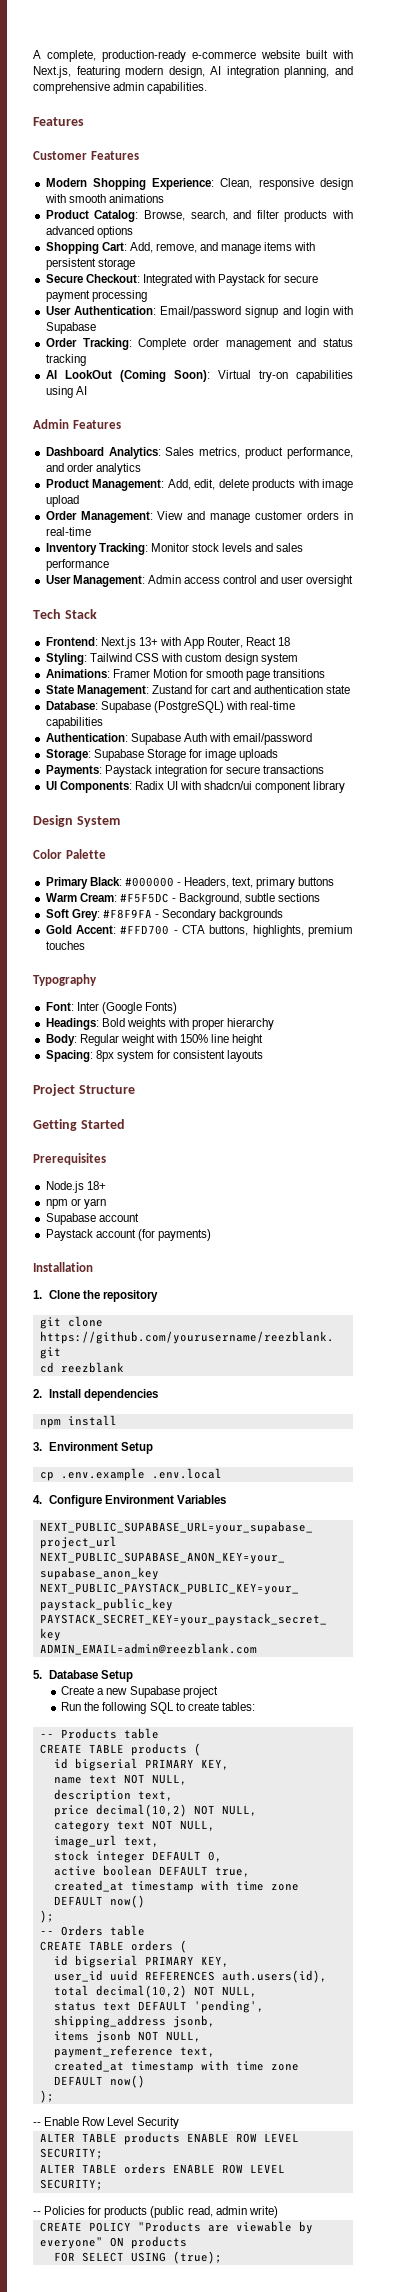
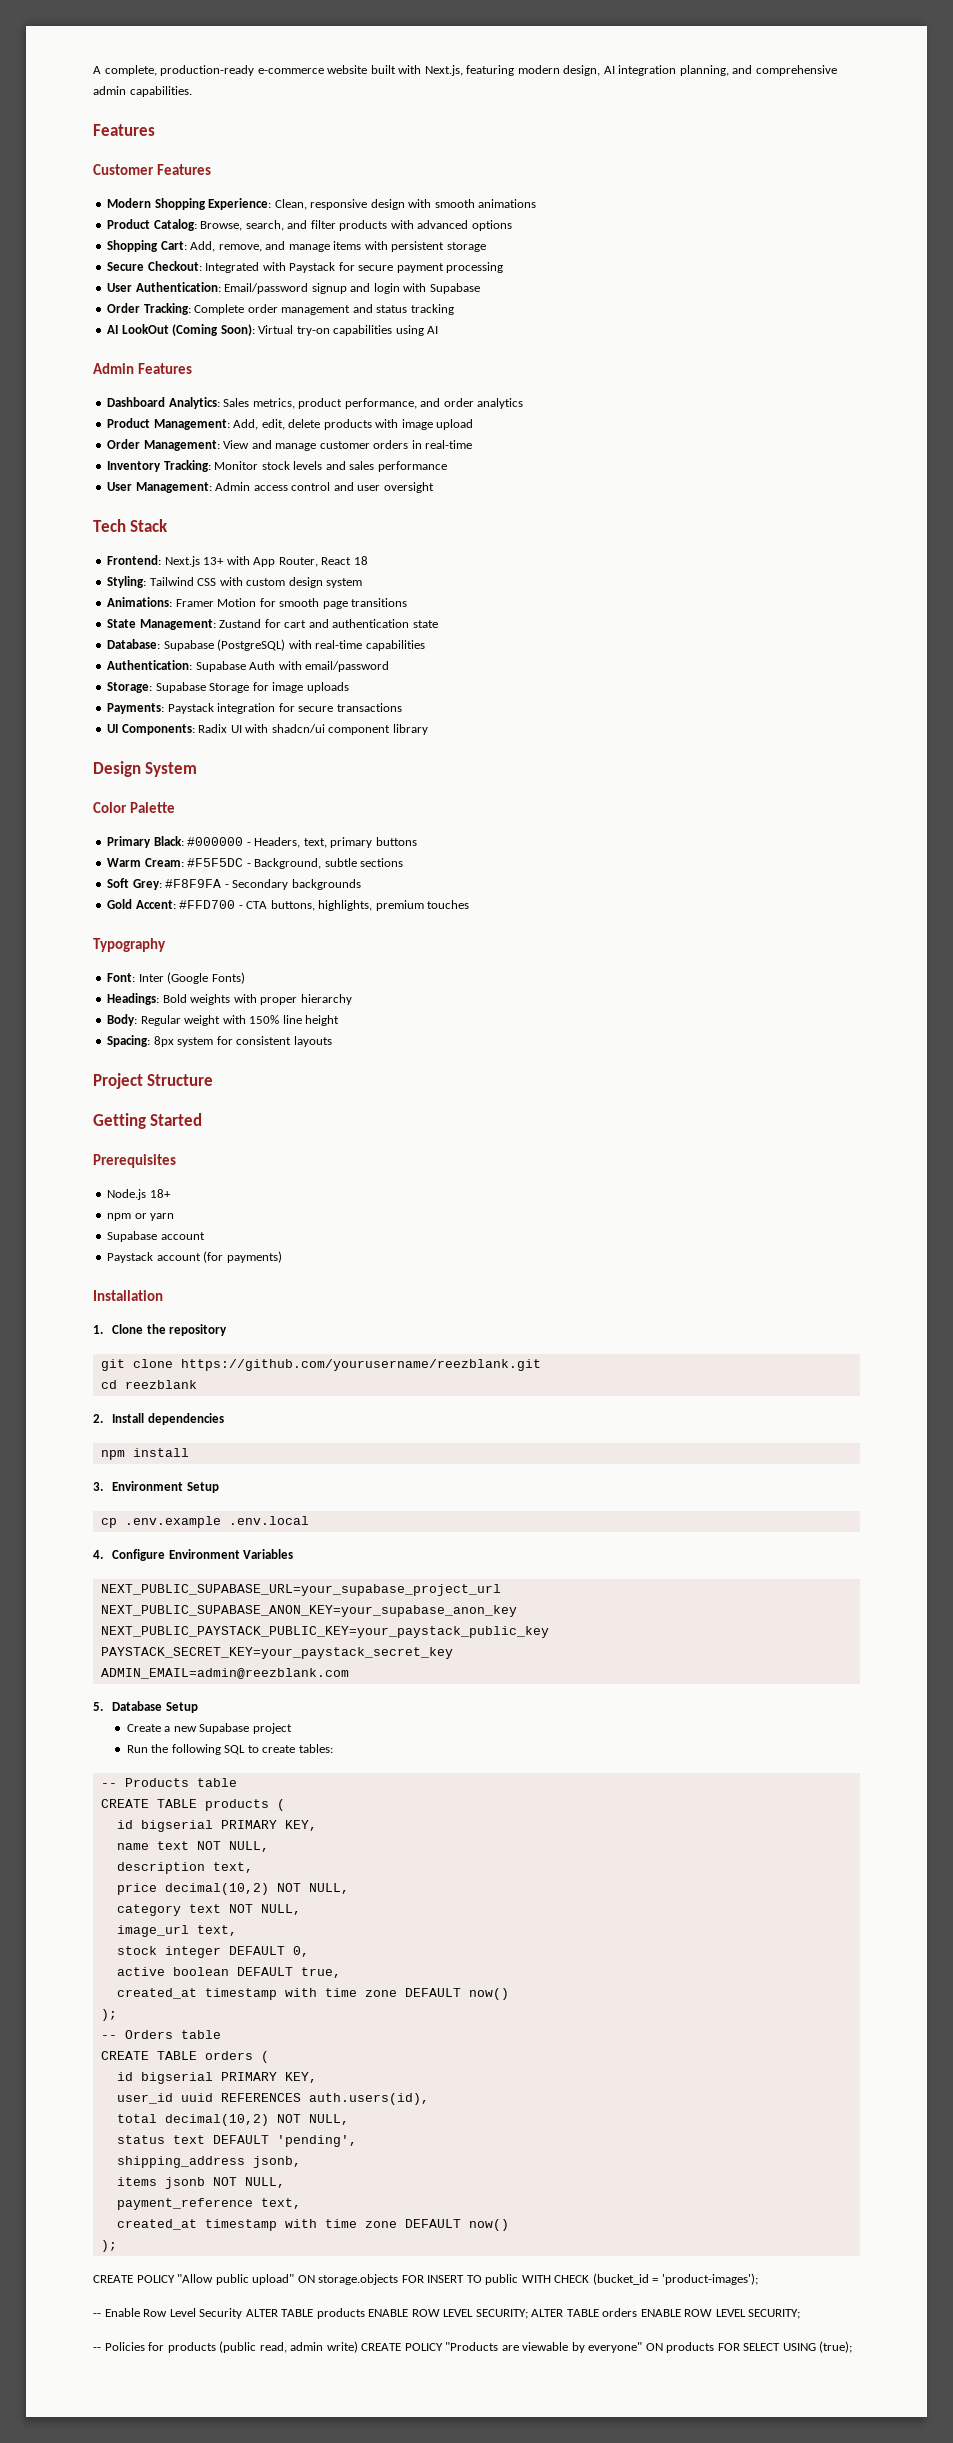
(54, 2096) none -> [93,2273,758,2285] // CREATE POLICY "Allow public upload" ON storage.objects FOR INSERT TO public WITH CHECK (bucket_id = 'product-images');
(180, 2123) // -> (243, 2313) none
(103, 2153) // -> (528, 2314) none
(278, 2212) // -> (358, 2347) none
(187, 2242) // -> (715, 2347) none

